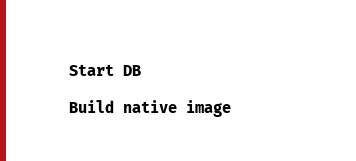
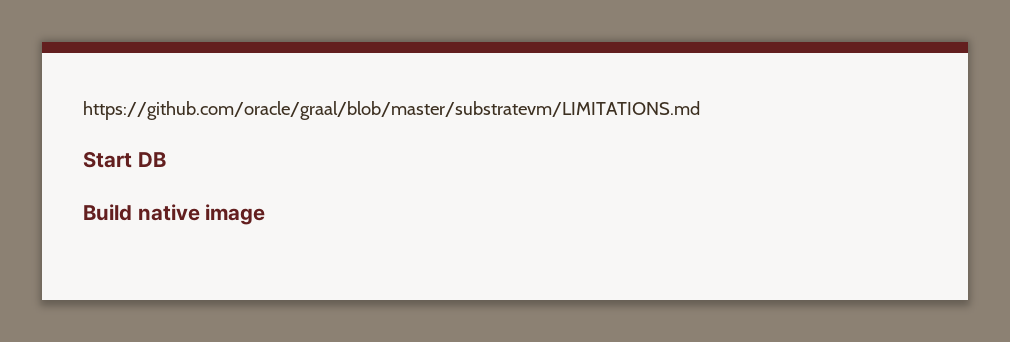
(69, 70) none -> [83,101,700,120] https://github.com/oracle/graal/blob/master/substratevm/LIMITATIONS.md //

